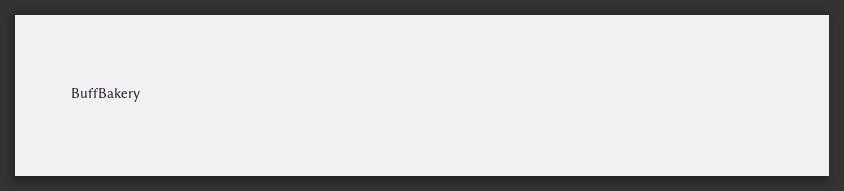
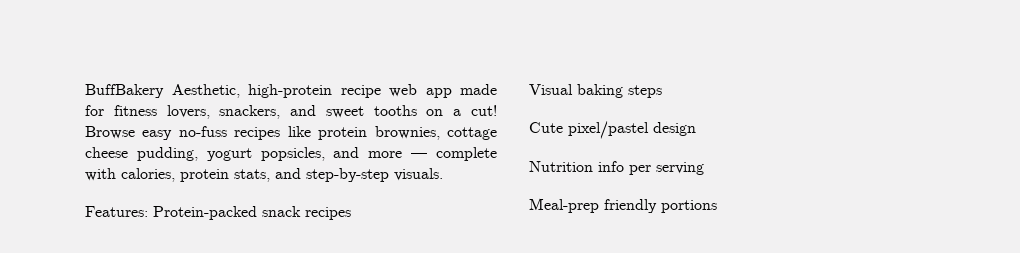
(140, 95) none -> [171,84,497,98] [85,105,497,119] [85,126,497,140] [85,147,497,161] [85,168,443,182] [85,206,351,220] [529,84,662,98] [529,121,696,139] [529,161,704,175] [529,198,717,213] Aesthetic, high-protein recipe web app made for fitness lovers, snackers, and sweet tooths on a cut! Browse easy no-fuss recipes like protein brownies, cottage cheese pudding, yogurt popsicles, and more — complete with calories, protein stats, and step-by-step visuals. // Features: Protein-packed snack recipes // Visual baking steps // Cute pixel/pastel design // Nutrition info per serving // Meal-prep friendly portions

